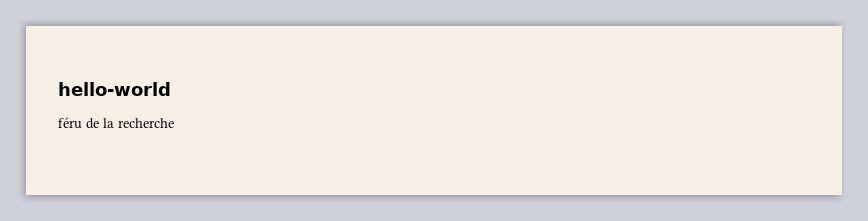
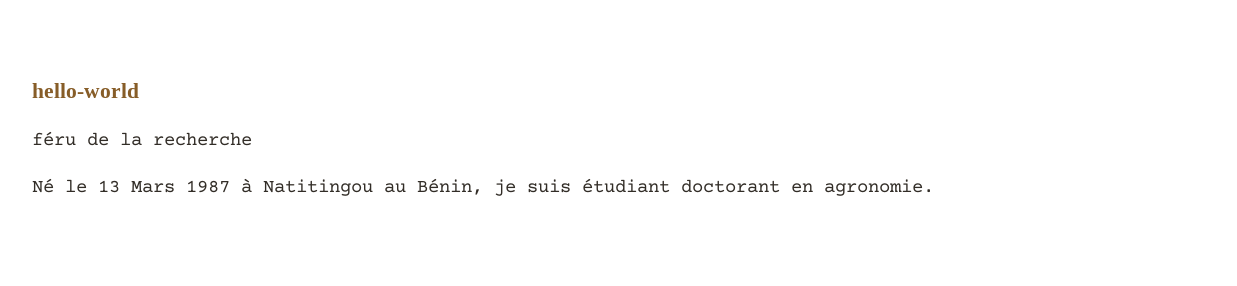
(174, 123) none -> [32,178,934,196] // Né le 13 Mars 1987 à Natitingou au Bénin, je suis étudiant doctorant en agronomie.

